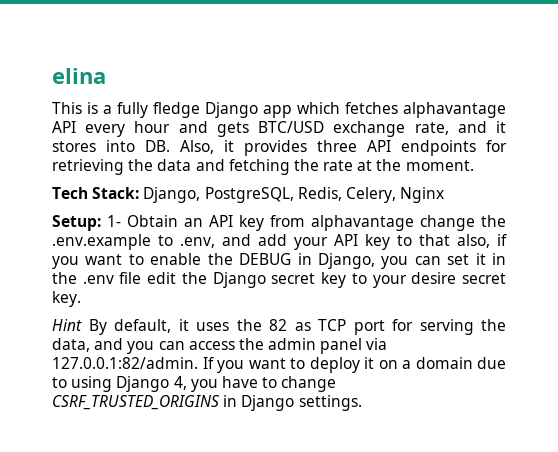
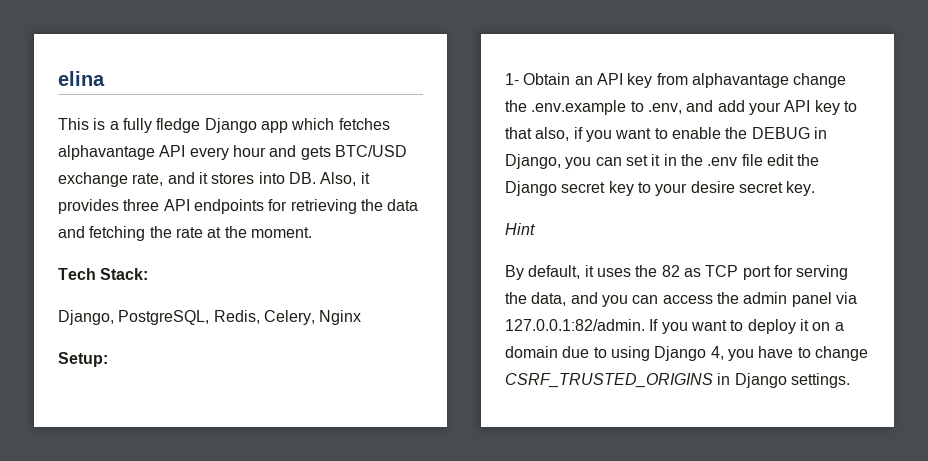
(140, 193) none -> (149, 274) //
(101, 223) none -> (108, 359) //
(82, 325) none -> (535, 229) //

